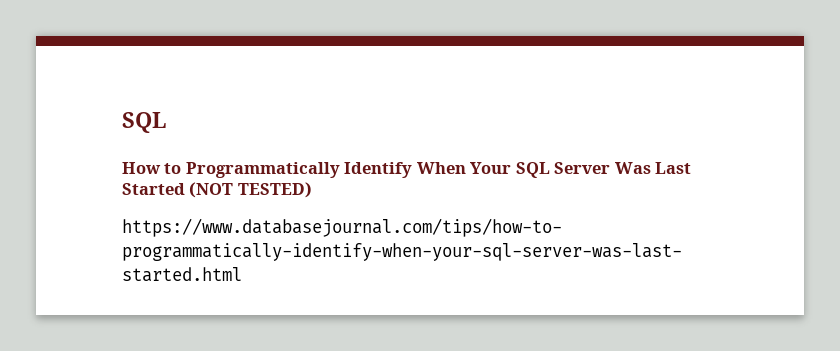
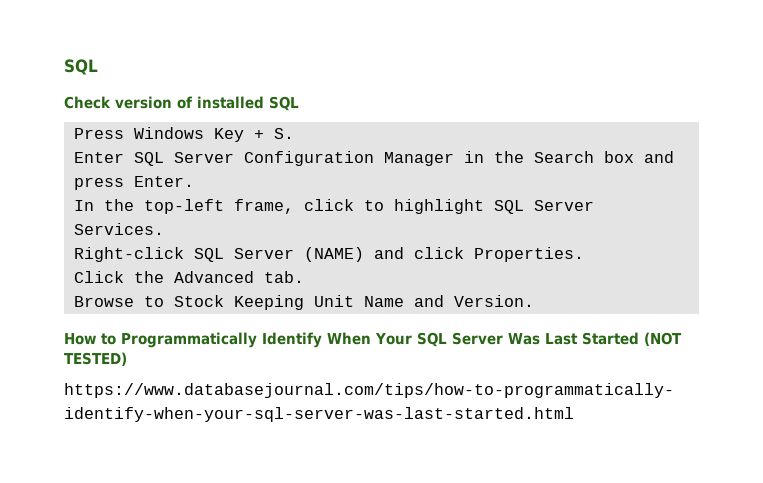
[122,112,166,133] SQL -> [64,59,98,75] [64,96,299,111] [73,127,294,142] [73,151,674,166] [73,176,194,190] [73,199,594,214] [73,223,164,235] [73,247,584,262] [73,271,304,283] [73,295,534,310] SQL // Check version of installed SQL // Press Windows Key + S. // Enter SQL Server Configuration Manager in the Search box and press Enter. // In the top-left frame, click to highlight SQL Server Services. // Right-click SQL Server (NAME) and click Properties. // Click the Advanced tab. // Browse to Stock Keeping Unit Name and Version.

